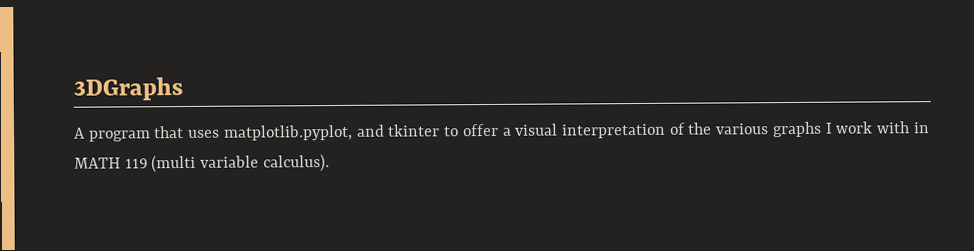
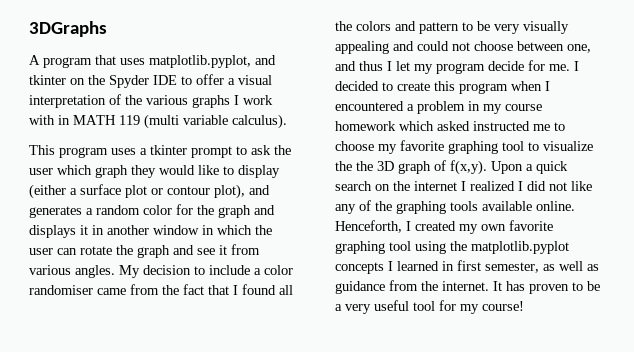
(441, 130) none -> [70,75,177,88] on the Spyder IDE
(330, 163) none -> [29,145,291,158] [29,165,280,178] [29,184,270,199] [29,204,275,218] [29,225,272,238] [29,244,260,258] [29,265,293,278] [29,284,293,295] [335,21,569,34] [335,41,591,54] [335,60,579,74] [335,81,550,94] [335,101,542,114] [335,121,565,131] [335,140,593,154] [335,160,568,175] [335,181,592,191] [335,200,575,214] [335,220,553,234] [335,241,569,254] [335,260,599,274] [335,280,600,294] [335,300,524,314] // This program uses a tkinter prompt to ask the user which graph they would like to display (either a surface plot or contour plot), and generates a random color for the graph and displays it in another window in which the user can rotate the graph and see it from various angles. My decision to include a color randomiser came from the fact that I found all the colors and pattern to be very visually appealing and could not choose between one, and thus I let my program decide for me. I decided to create this program when I encountered a problem in my course homework which asked instructed me to choose my favorite graphing tool to visualize the the 3D graph of f(x,y). Upon a quick search on the internet I realized I did not like any of the graphing tools available online. Henceforth, I created my own favorite graphing tool using the matplotlib.pyplot concepts I learned in first semester, as well as guidance from the internet. It has proven to be a very useful tool for my course!

